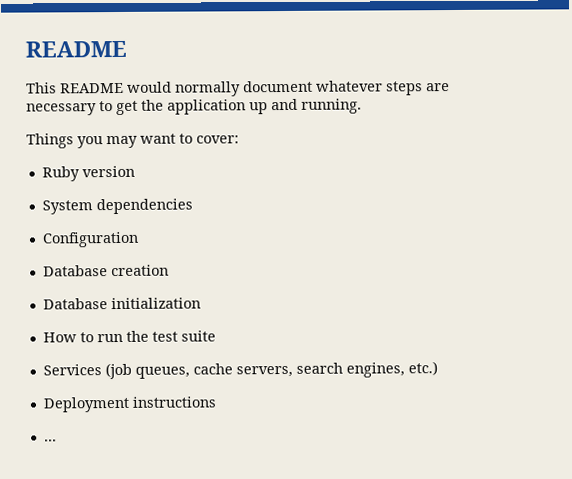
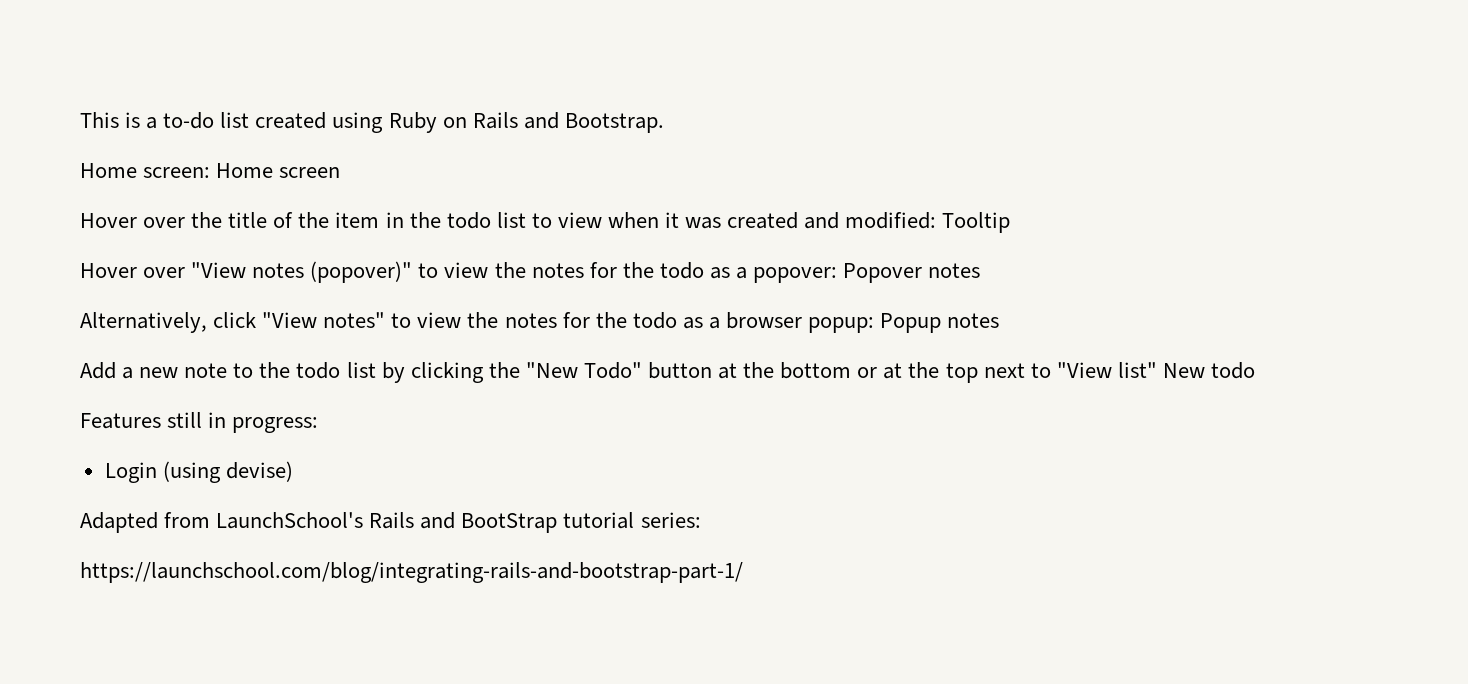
[25,40,127,58] [26,80,450,97] [26,98,362,116] [26,133,239,149] [41,165,135,182] [41,198,193,215] [41,231,139,248] [42,264,169,277] [42,297,201,310] [42,330,216,343] [42,361,438,380] [42,396,216,413] [43,439,57,442] README // This README would normally document whatever steps are necessary to get the application up and running. // Things you may want to cover: // Ruby version // System dependencies // Configuration // Database creation // Database initialization // How to run the test suite // Services (job queues, cache servers, search engines, etc.) // Deployment instructions // ... -> [80,112,664,133] [80,163,341,178] [80,212,1011,233] [80,261,981,283] [80,312,1000,333] [80,362,1255,383] [80,412,319,433] [104,461,293,483] [80,512,701,533] [80,562,743,583] This is a to-do list created using Ruby on Rails and Bootstrap. // Home screen: Home screen // Hover over the title of the item in the todo list to view when it was created and modified: Tooltip // Hover over "View notes (popover)" to view the notes for the todo as a popover: Popover notes // Alternatively, click "View notes" to view the notes for the todo as a browser popup: Popup notes // Add a new note to the todo list by clicking the "New Todo" button at the bottom or at the top next to "View list" New todo // Features still in progress: // Login (using devise) // Adapted from LaunchSchool's Rails and BootStrap tutorial series: // https://launchschool.com/blog/integrating-rails-and-bootstrap-part-1/

